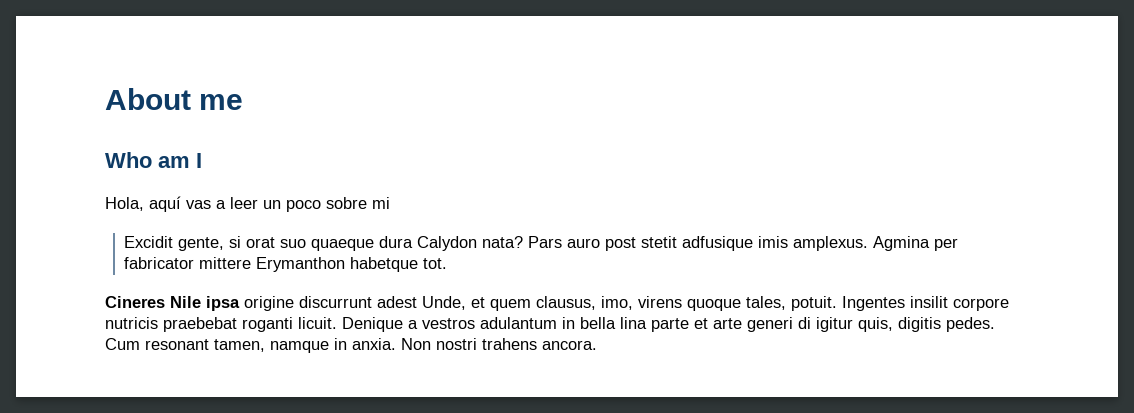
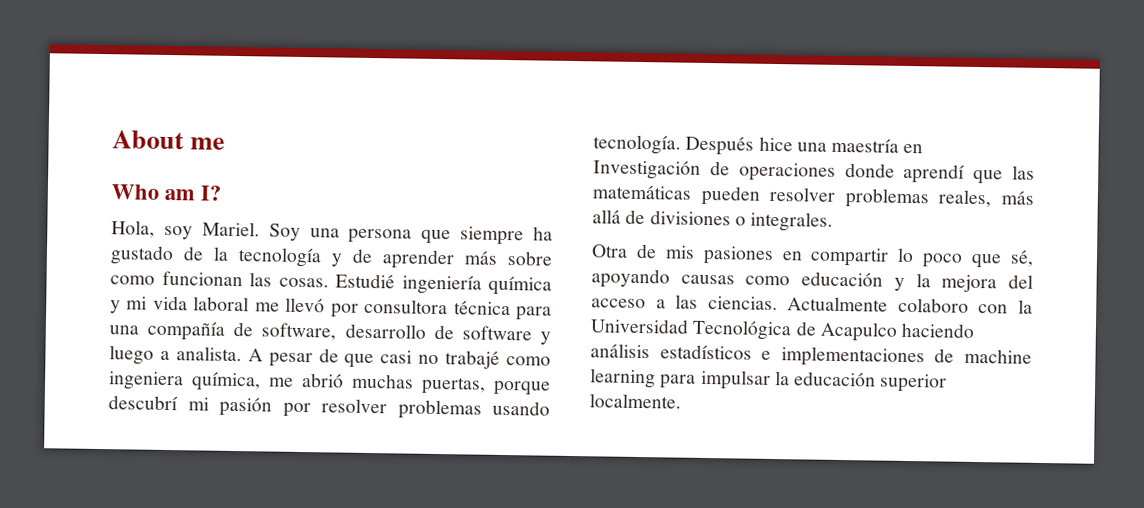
[196,153,202,168] I -> [200,185,222,201] I?
[149,196,390,212] [124,236,959,251] [124,257,448,272] [105,296,1009,311] [105,317,995,332] [105,338,597,353] aquí vas a leer un poco sobre mi // Excidit gente, si orat suo quaeque dura Calydon nata? Pars auro post stetit adfusique imis amplexus. Agmina per fabricator mittere Erymanthon habetque tot. // Cineres Nile ipsa origine discurrunt adest Unde, et quem clausus, imo, virens quoque tales, potuit. Ingentes insilit corpore nutricis praebebat roganti licuit. Denique a vestros adulantum in bella lina parte et arte generi di igitur quis, digitis pedes. Cum resonant tamen, namque in anxia. Non nostri trahens ancora. -> [163,221,553,246] [110,245,553,270] [110,270,552,296] [110,295,552,321] [109,320,551,345] [109,345,551,369] [108,371,551,396] [108,395,550,420] [593,134,924,156] [593,159,1035,185] [592,184,1034,209] [592,209,834,232] [591,243,1034,269] [591,268,1033,293] [591,294,1033,314] [590,318,976,342] [590,343,1032,368] [590,368,948,393] [589,393,681,409] soy Mariel. Soy una persona que siempre ha gustado de la tecnología y de aprender más sobre como funcionan las cosas. Estudié ingeniería química y mi vida laboral me llevó por consultora técnica para una compañía de software, desarrollo de software y luego a analista. A pesar de que casi no trabajé como ingeniera química, me abrió muchas puertas, porque descubrí mi pasión por resolver problemas usando tecnología. Después hice una maestría en Investigación de operaciones donde aprendí que las matemáticas pueden resolver problemas reales, más allá de divisiones o integrales. // Otra de mis pasiones en compartir lo poco que sé, apoyando causas como educación y la mejora del acceso a las ciencias. Actualmente colaboro con la Universidad Tecnológica de Acapulco haciendo análisis estadísticos e implementaciones de machine learning para impulsar la educación superior localmente.

